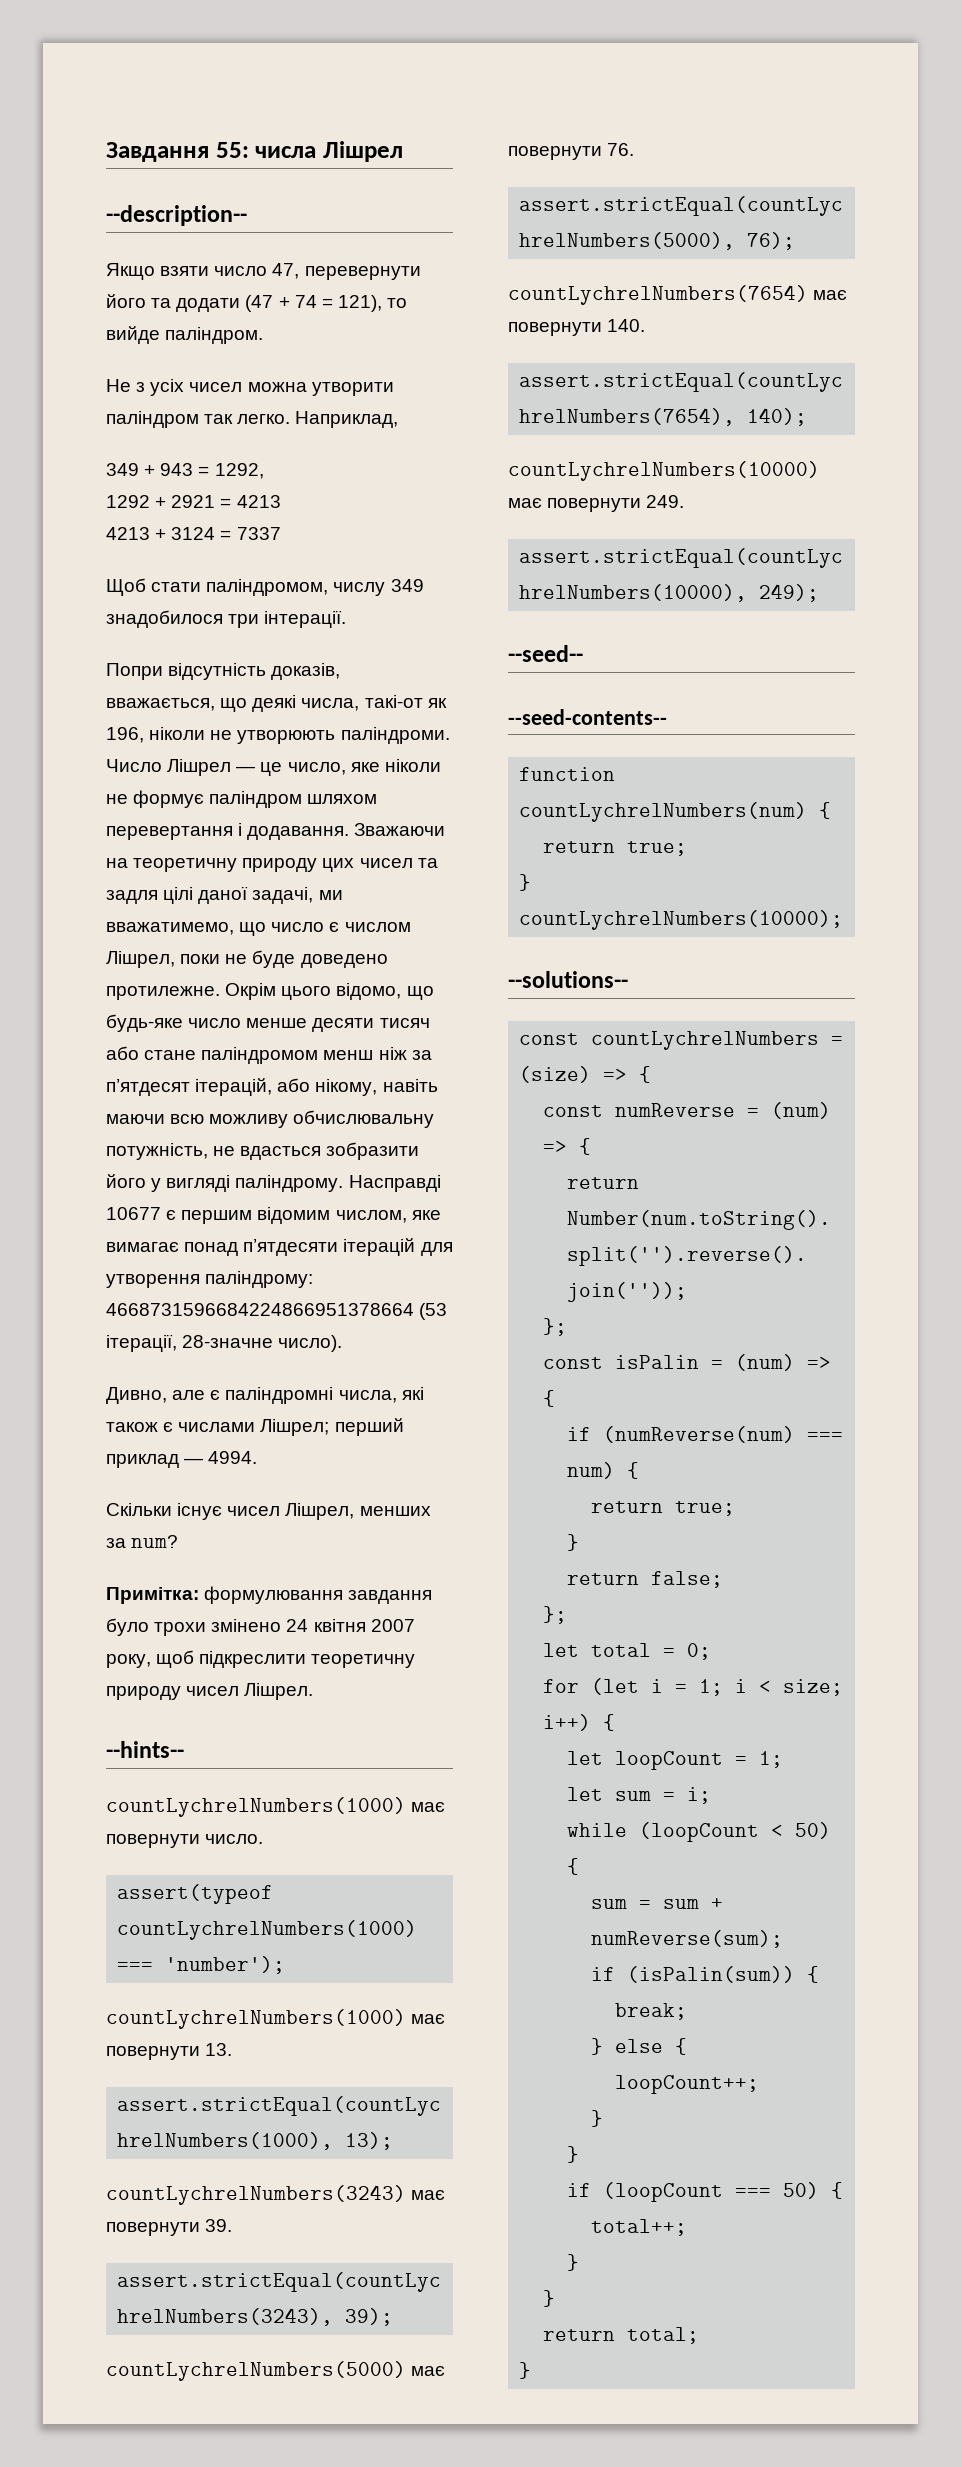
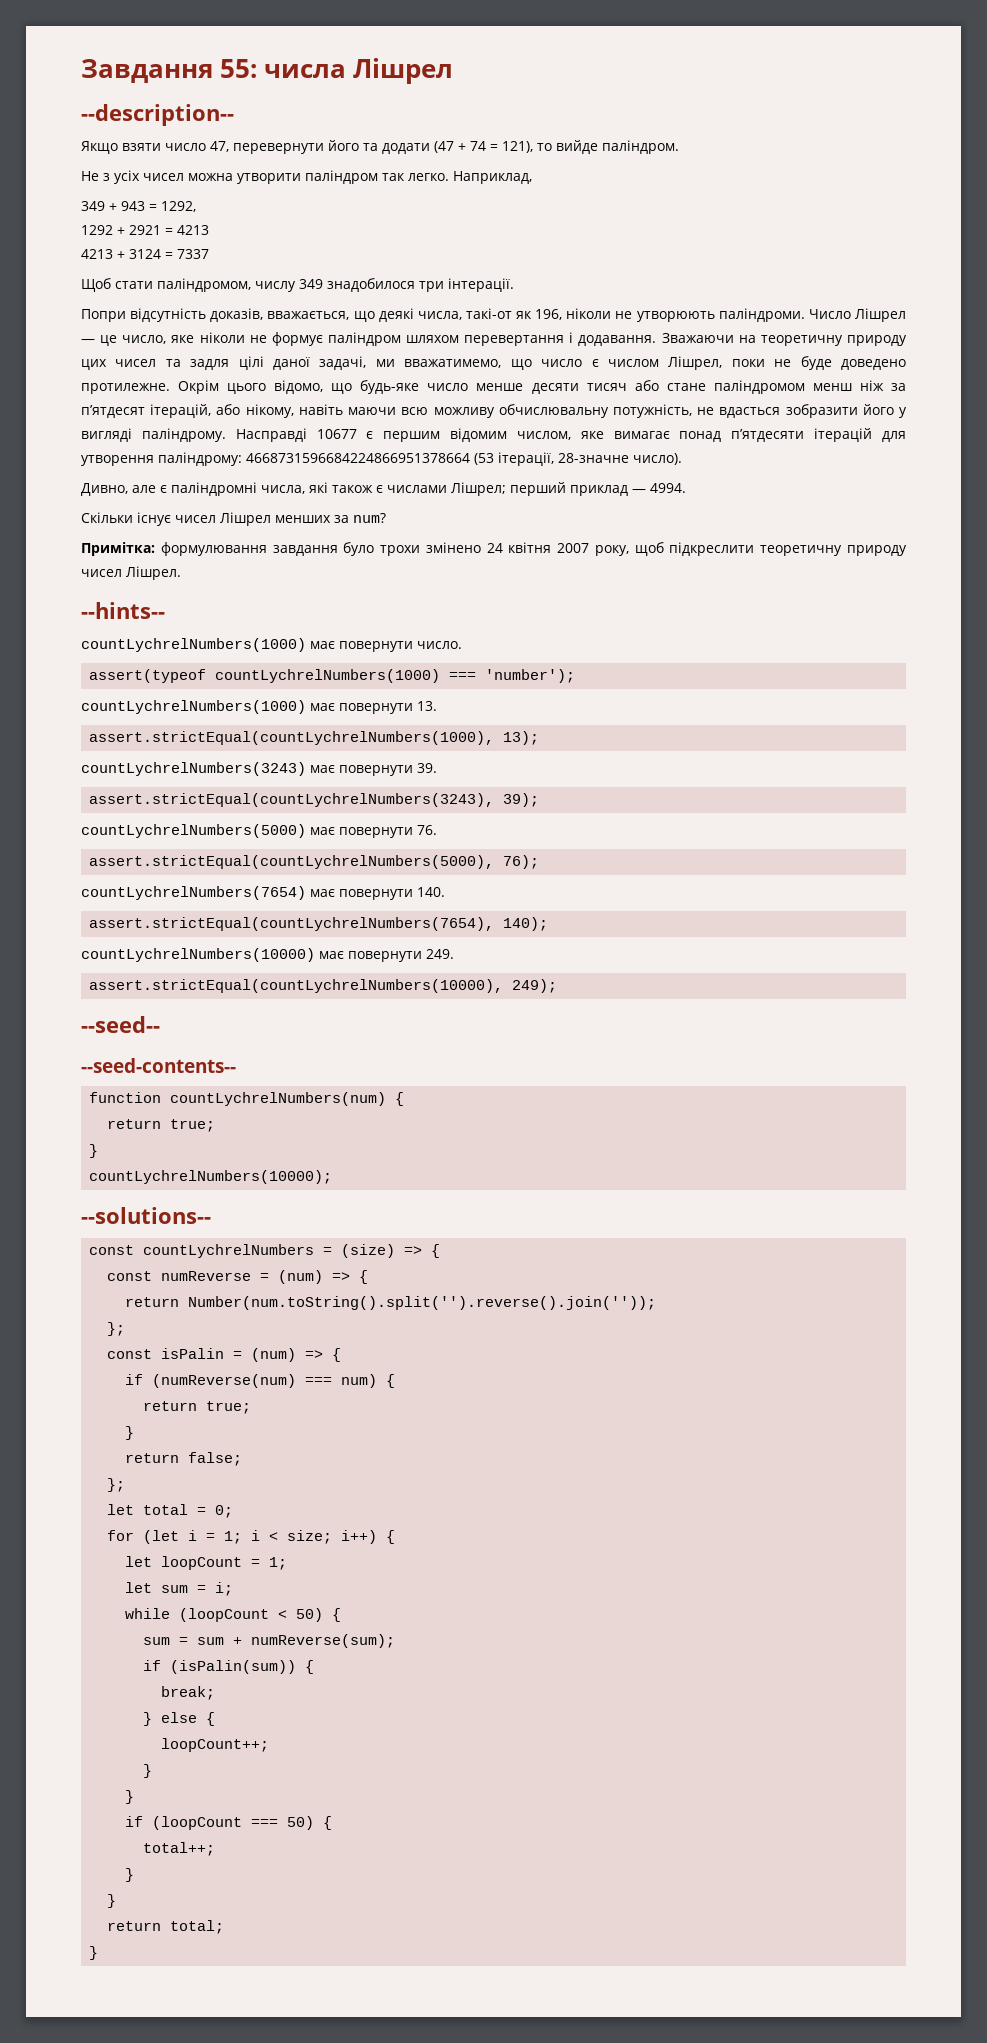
[285,1503,355,1520] Лішрел, -> [220,512,271,526] Лішрел

